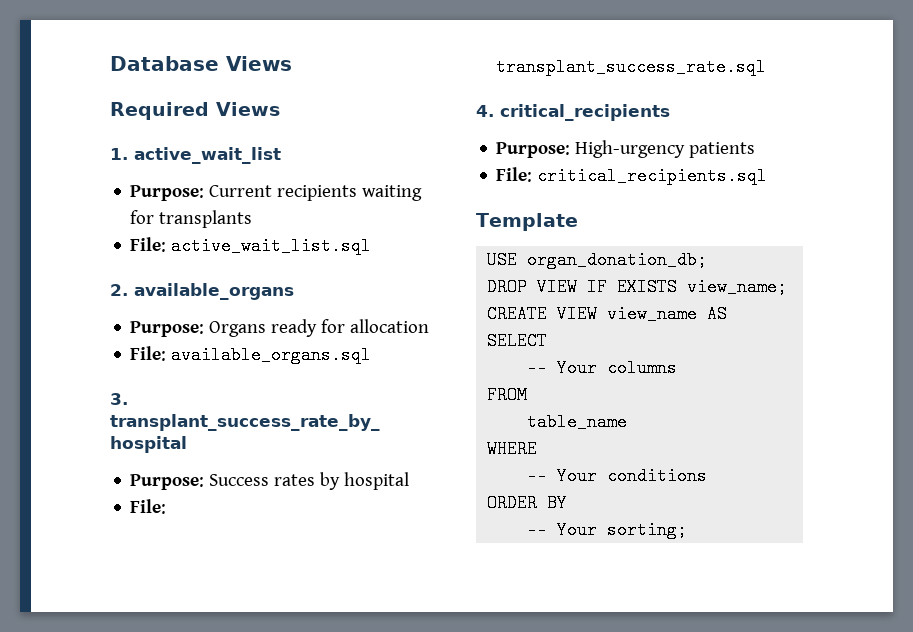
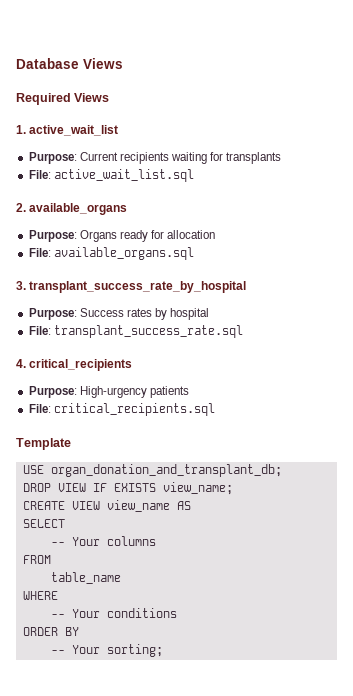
[527,251,708,269] organ_donation_db; -> [50,464,282,477] organ_donation_and_transplant_db;

